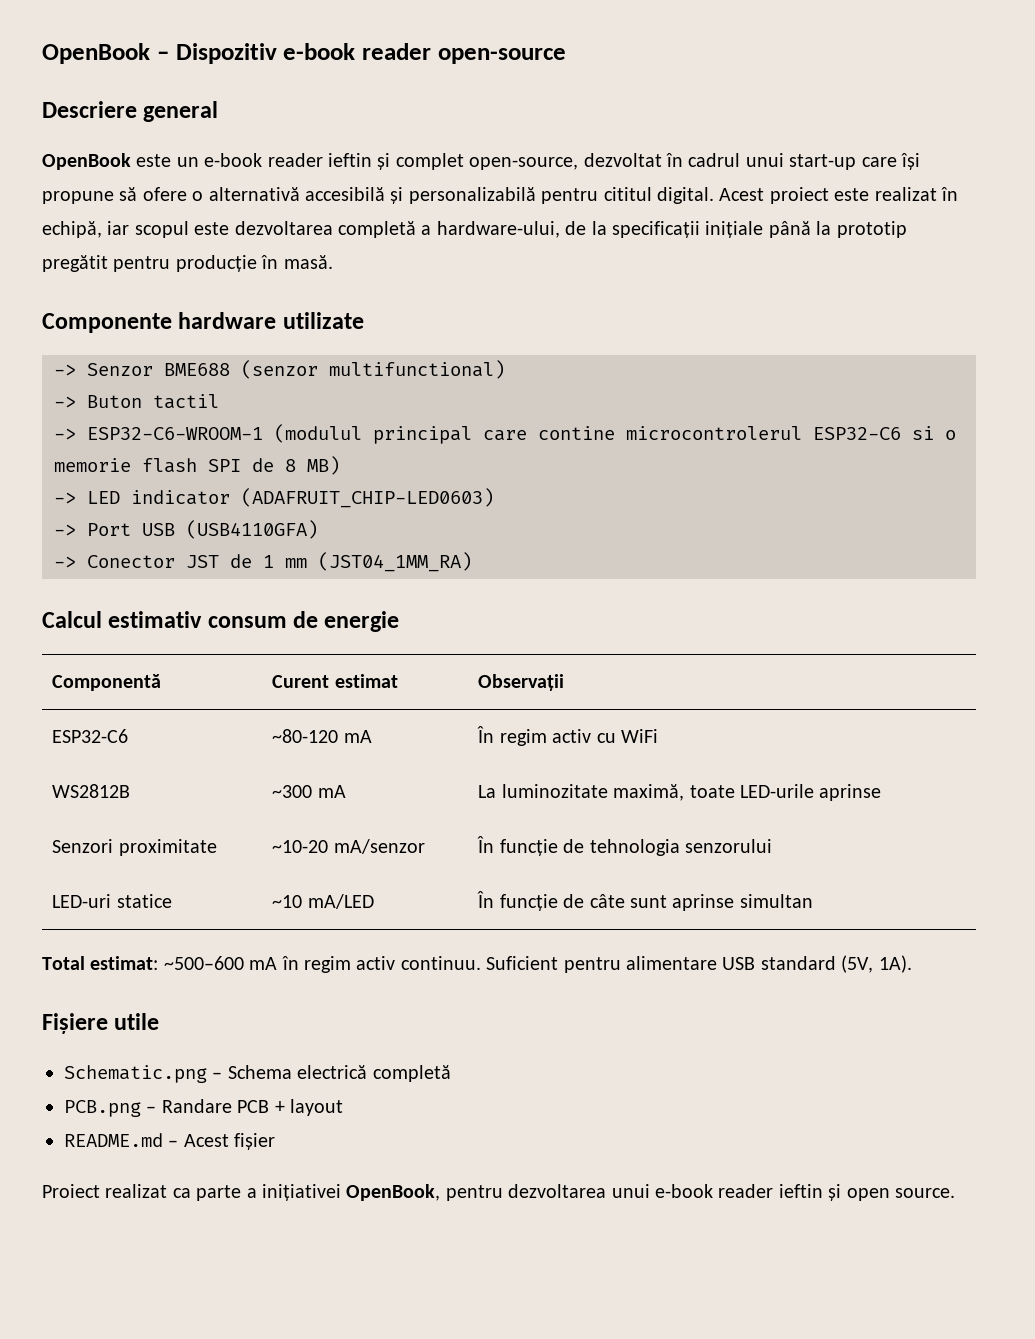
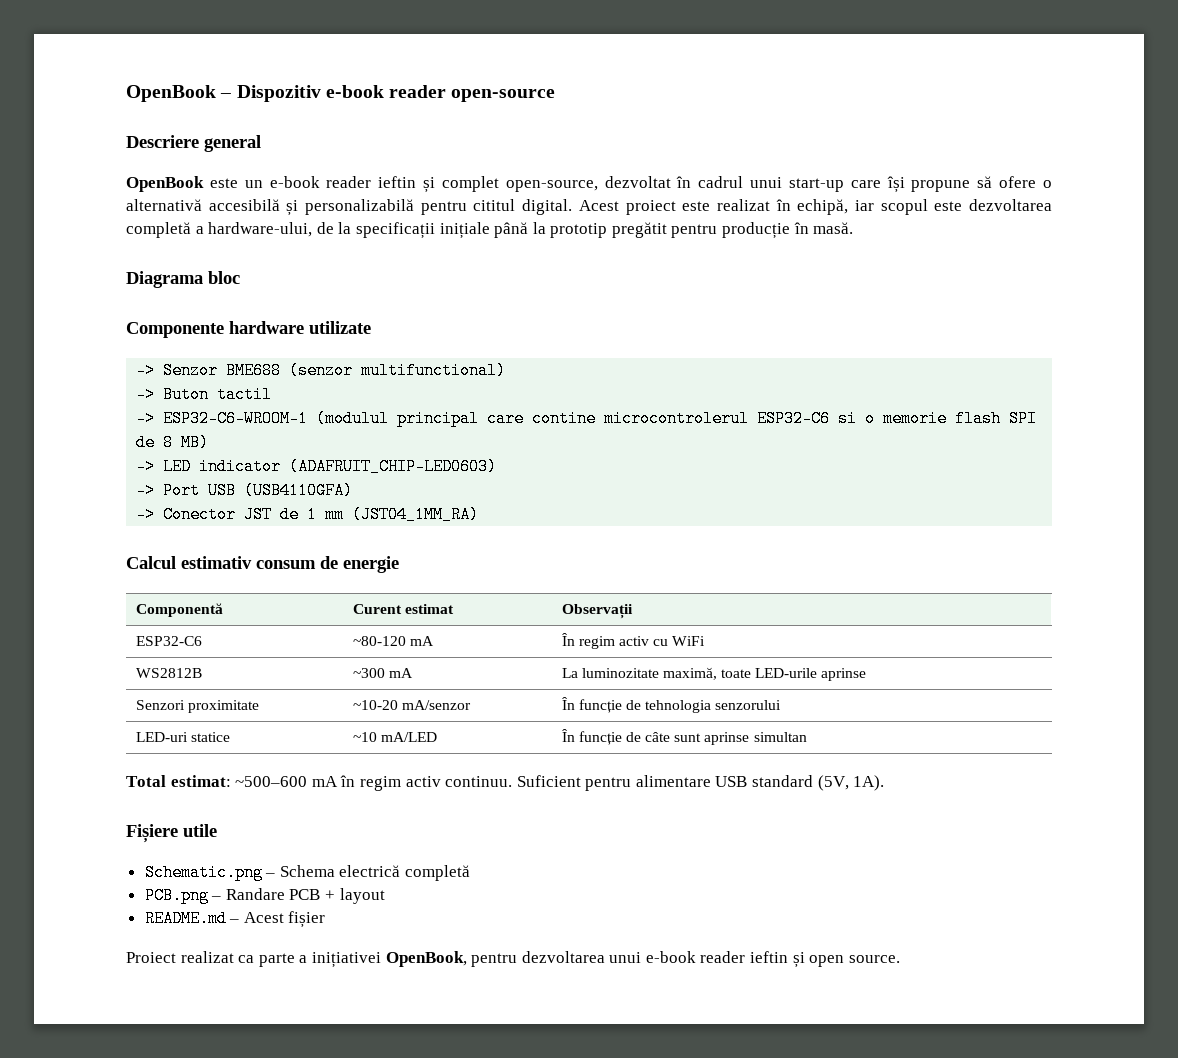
(333, 262) none -> [126,271,240,288] // Diagrama bloc

